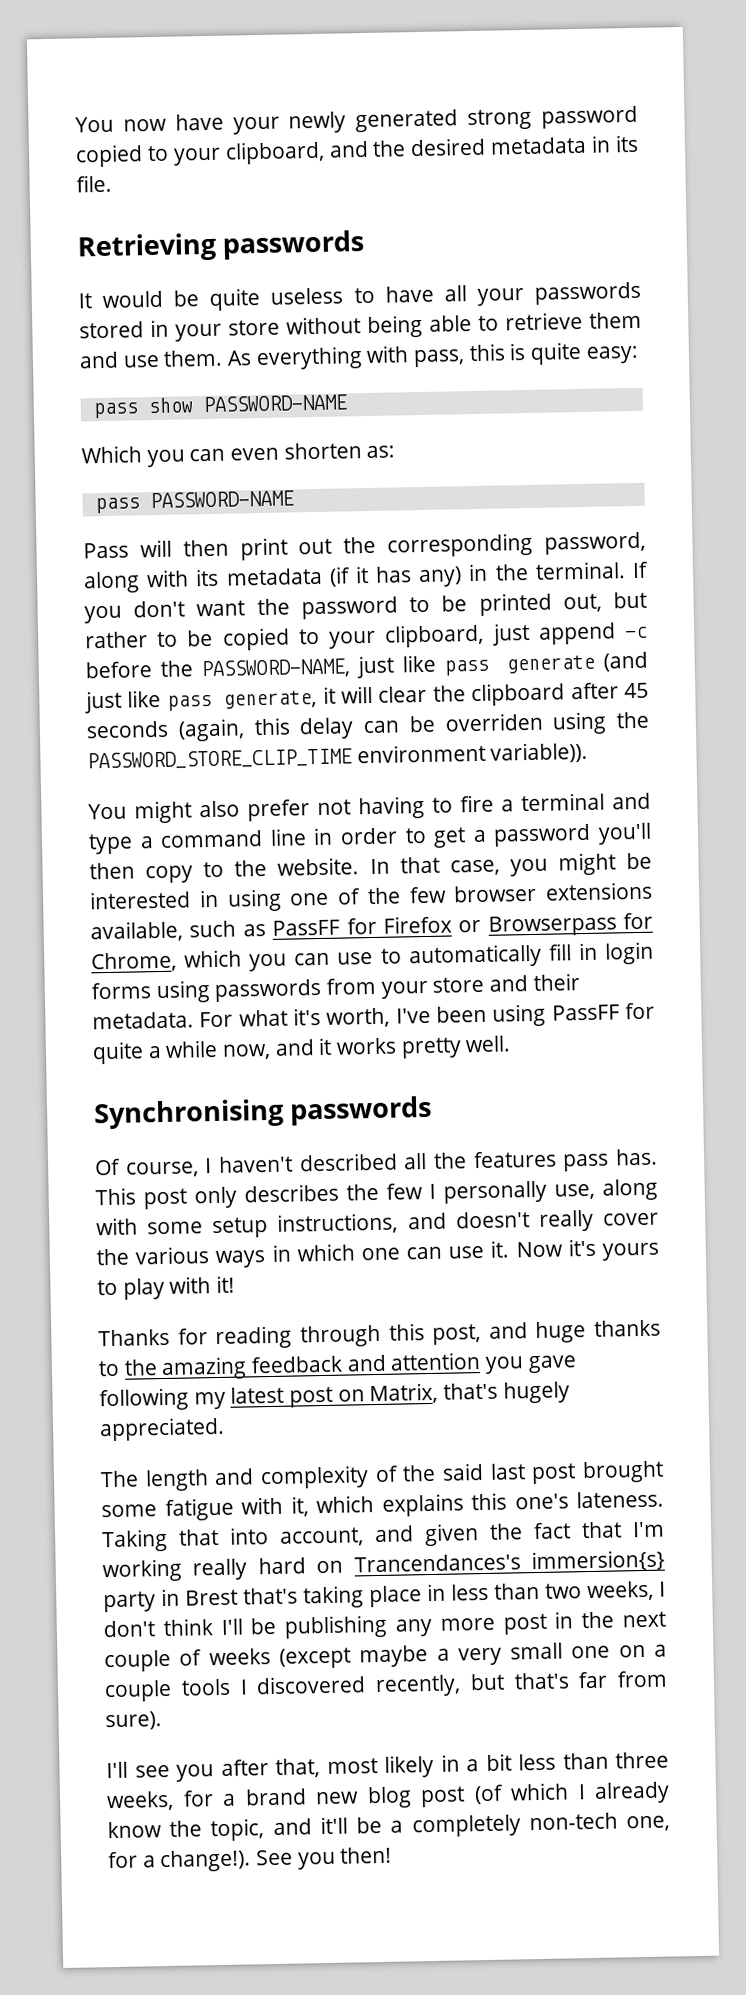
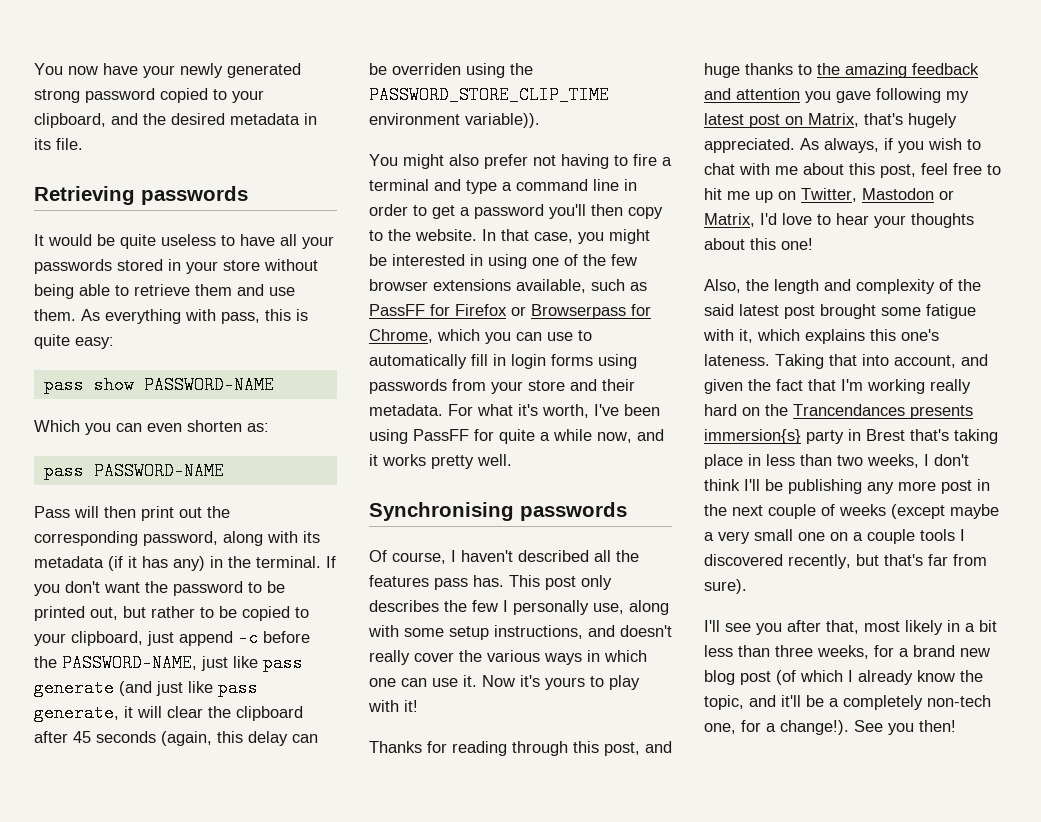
[100,1470,139,1488] // The -> [800,138,981,153] [704,163,1001,178] [704,188,954,203] [704,213,974,228] [704,238,813,250] [704,279,769,293] As always, if you wish to chat with me about this post, feel free to hit me up on Twitter, Mastodon or Matrix, I'd love to hear your thoughts about this one! // Also, the
[489,1463,526,1480] last -> [739,304,779,316] latest
[353,1553,521,1573] Trancendances's -> [765,404,973,419] the Trancendances presents

